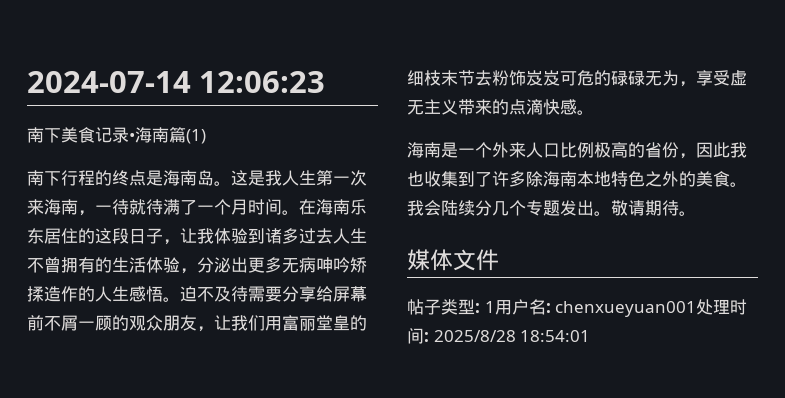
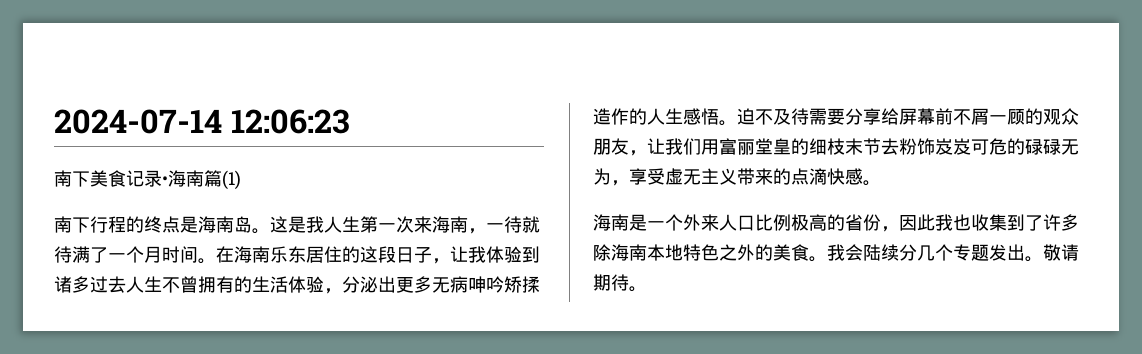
[407,249,499,271] [407,299,748,317] [407,328,591,344] // 媒体文件 // 帖子类型: 1用户名: chenxueyuan001处理时间: 2025/8/28 18:54:01 -> (647, 289) none

